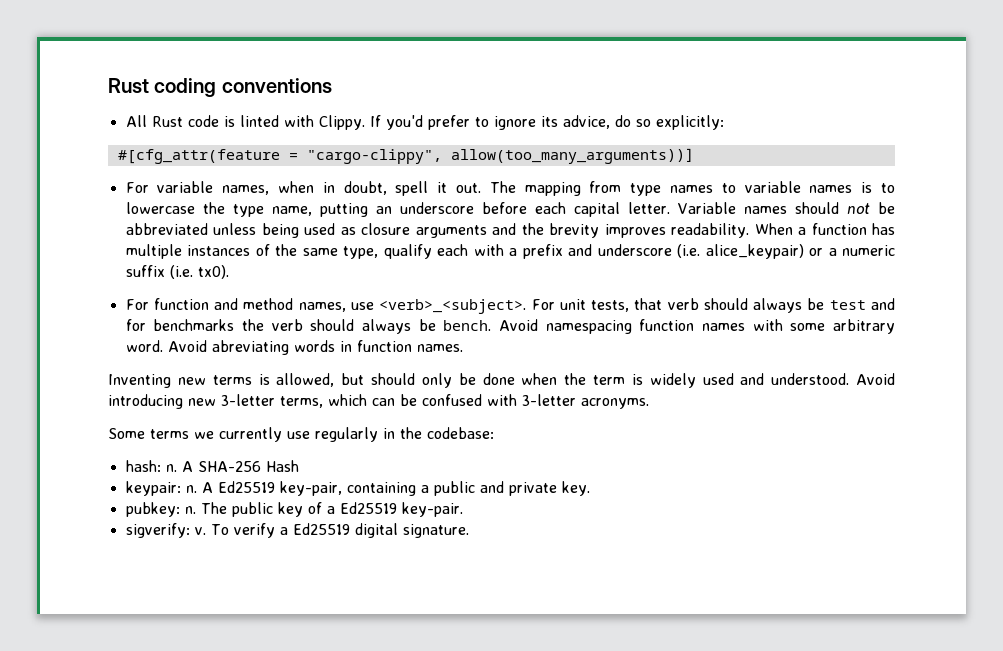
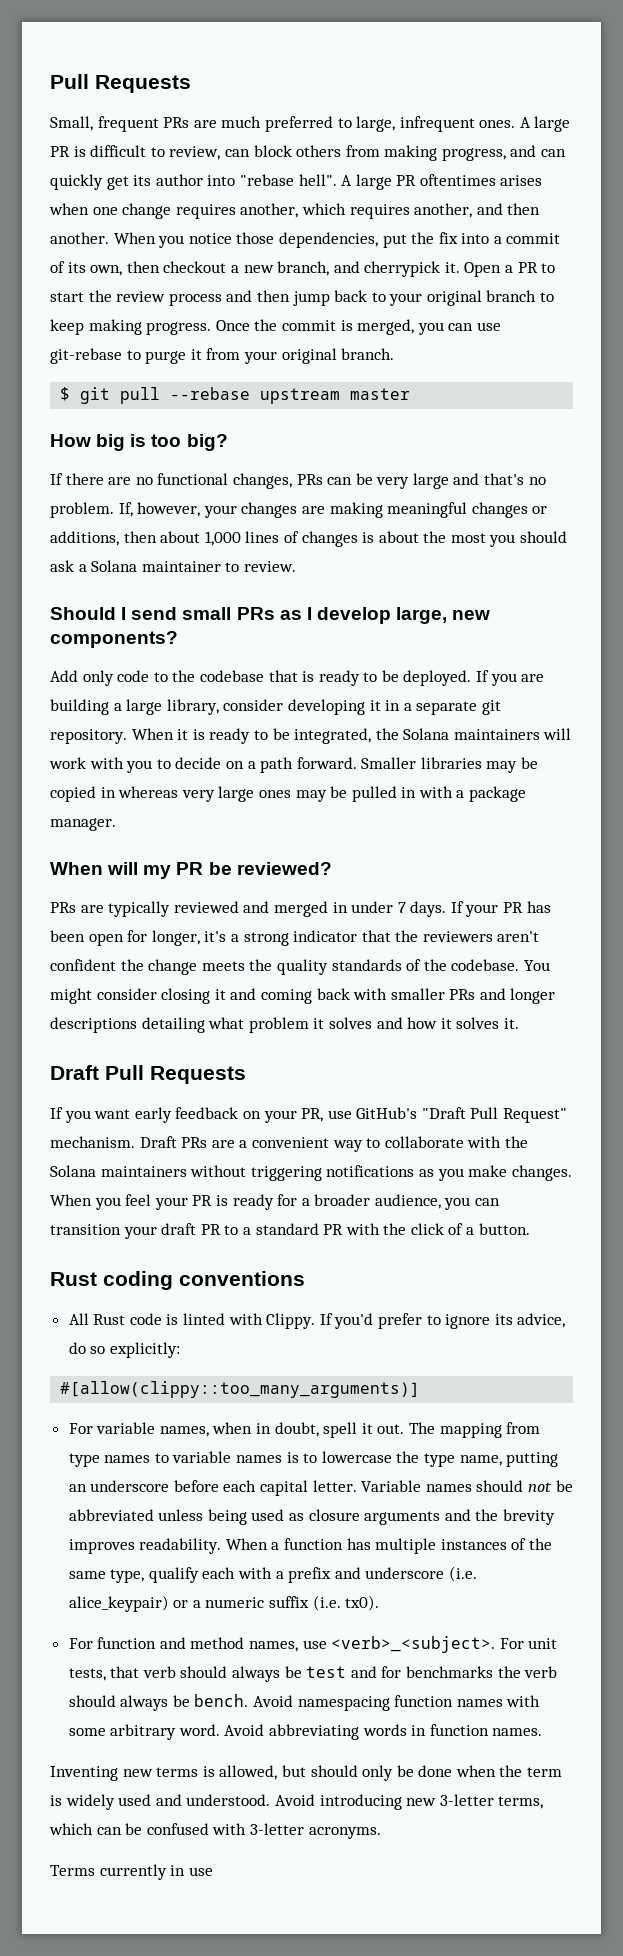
(108, 85) none -> [50,74,191,93] [50,116,571,132] [50,145,567,161] [50,174,543,190] [49,203,541,219] [50,232,561,248] [50,261,556,277] [50,290,555,306] [50,319,501,335] [50,348,395,364] [60,387,411,404] [50,434,228,451] [50,473,546,489] [50,502,548,518] [50,531,568,547] [50,560,296,572] [50,607,491,624] [50,631,178,648] [50,670,545,686] [50,699,501,715] [50,728,572,744] [49,757,539,773] [50,786,527,802] [50,818,116,831] [50,862,332,879] [50,901,551,917] [50,930,540,946] [50,959,550,975] [50,988,556,1004] [50,1017,519,1033] [50,1065,246,1084] [50,1107,568,1123] [50,1136,528,1152] [50,1165,572,1181] [50,1194,501,1210] [50,1223,530,1239] Pull Requests // Small, frequent PRs are much preferred to large, infrequent ones. A large PR is difficult to review, can block others from making progress, and can quickly get its author into "rebase hell". A large PR oftentimes arises when one change requires another, which requires another, and then another. When you notice those dependencies, put the fix into a commit of its own, then checkout a new branch, and cherrypick it. Open a PR to start the review process and then jump back to your original branch to keep making progress. Once the commit is merged, you can use git-rebase to purge it from your original branch. // $ git pull --rebase upstream master // How big is too big? // If there are no functional changes, PRs can be very large and that's no problem. If, however, your changes are making meaningful changes or additions, then about 1,000 lines of changes is about the most you should ask a Solana maintainer to review. // Should I send small PRs as I develop large, new components? // Add only code to the codebase that is ready to be deployed. If you are building a large library, consider developing it in a separate git repository. When it is ready to be integrated, the Solana maintainers will work with you to decide on a path forward. Smaller libraries may be copied in whereas very large ones may be pulled in with a package manager. // When will my PR be reviewed? // PRs are typically reviewed and merged in under 7 days. If your PR has been open for longer, it's a strong indicator that the reviewers aren't confident the change meets the quality standards of the codebase. You might consider closing it and coming back with smaller PRs and longer descriptions detailing what problem it solves and how it solves it. // Draft Pull Requests // If you want early feedback on your PR, use GitHub's "Draft Pull Request" mechanism. Draft PRs are a convenient way to collaborate with the Solana maintainers without triggering notifications as you make changes. When you feel your PR is ready for a broader audience, you can transition your draft PR to a standard PR with the click of a button. //
[117,148,694,164] #[cfg_attr(feature = "cargo-clippy", allow(too_many_arguments))] -> [60,1381,421,1398] #[allow(clippy::too_many_arguments)]
[211,340,289,355] abreviating -> [269,1724,360,1740] abbreviating
[108,427,494,442] [125,460,299,472] [125,481,590,496] [125,502,463,517] [125,523,469,538] Some terms we currently use regularly in the codebase: // hash: n. A SHA-256 Hash // keypair: n. A Ed25519 key-pair, containing a public and private key. // pubkey: n. The public key of a Ed25519 key-pair. // sigverify: v. To verify a Ed25519 digital signature. -> [50,1864,213,1880] Terms currently in use

